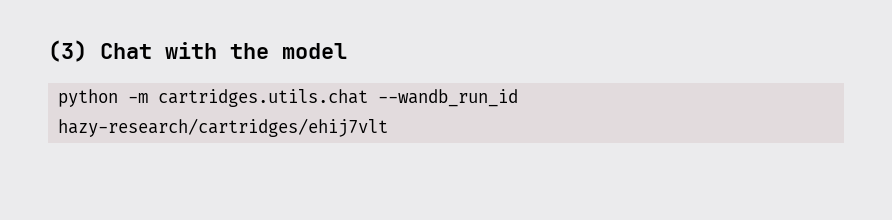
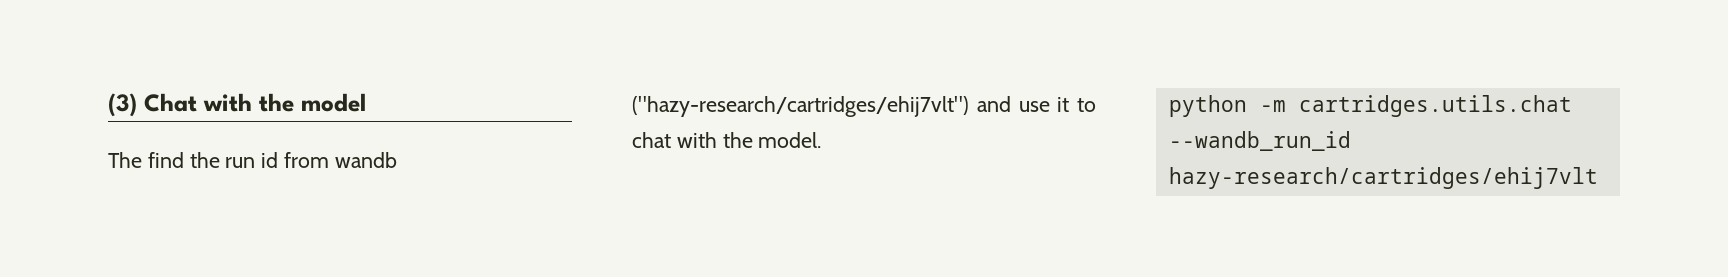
(347, 51) none -> [108,152,397,168] [632,96,1096,117] [632,132,822,148] // The find the run id from wandb ("hazy-research/cartridges/ehij7vlt") and use it to chat with the model.

